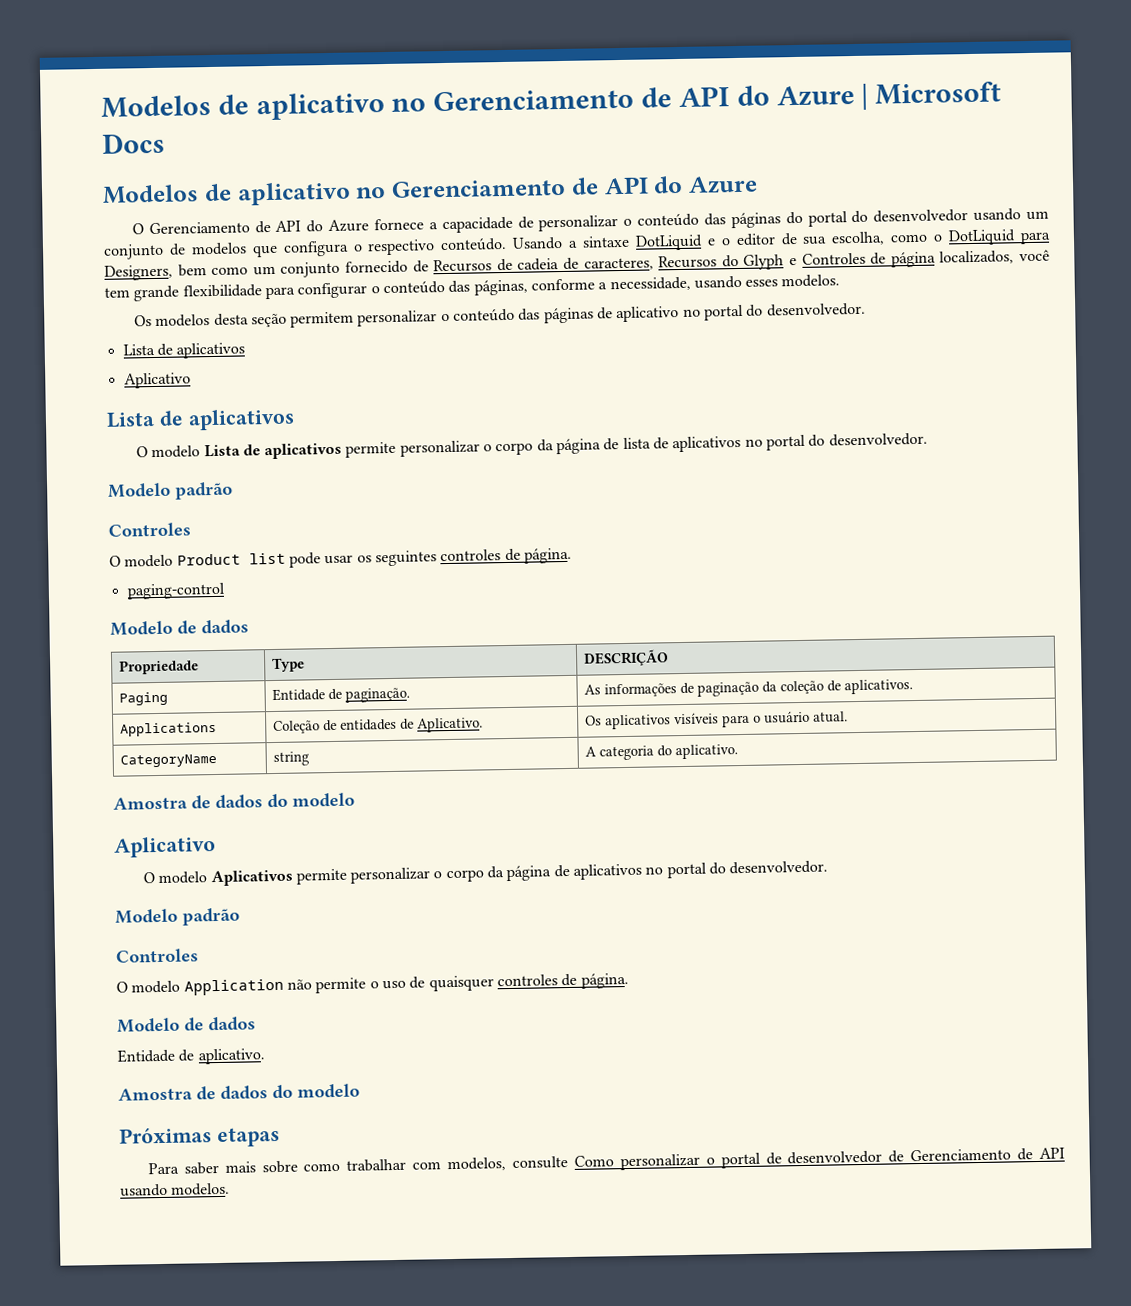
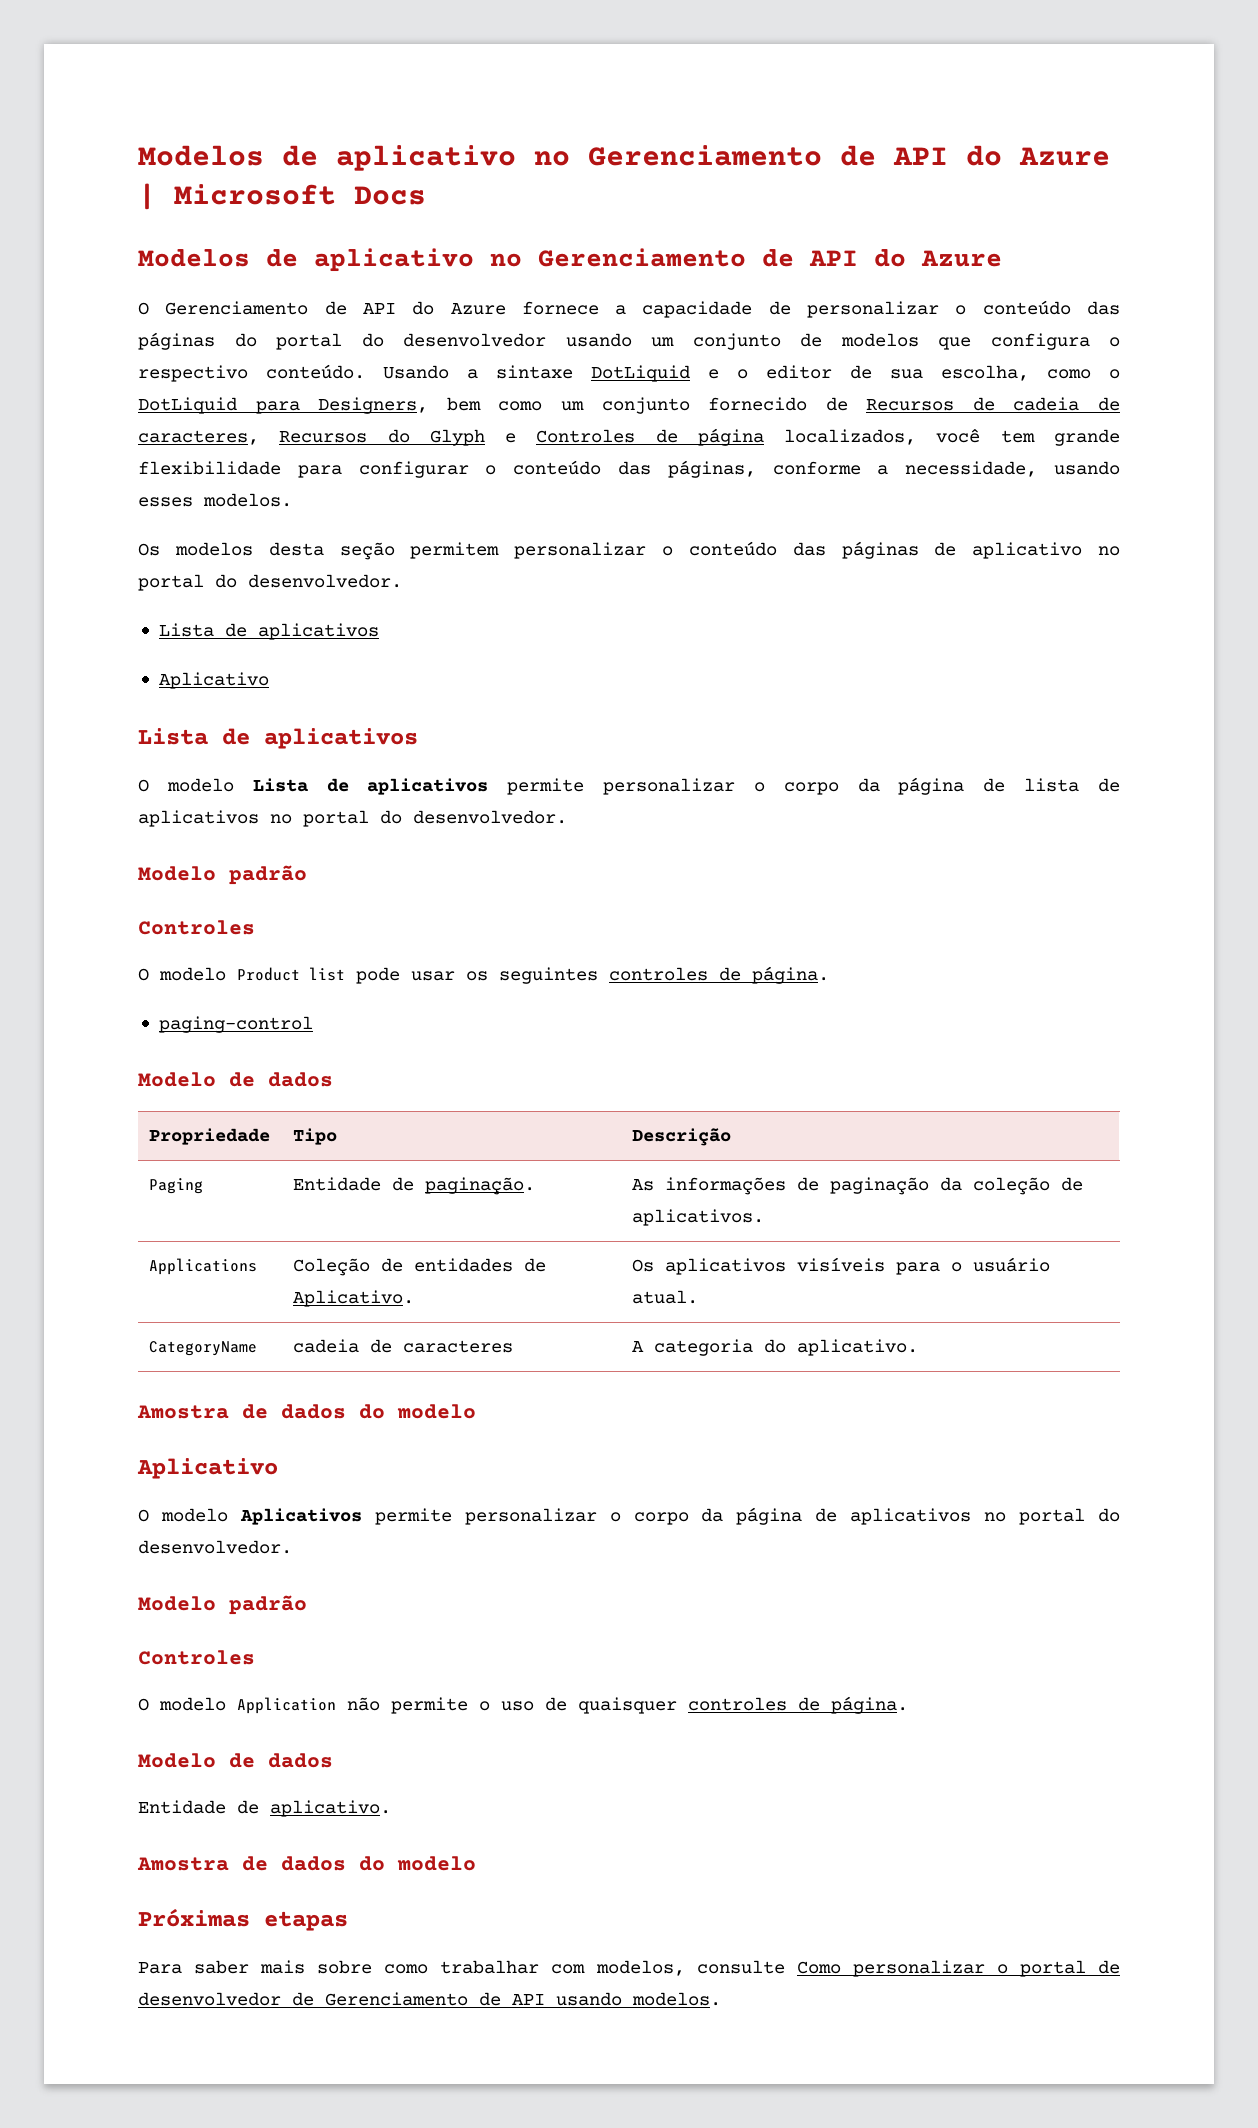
[271,657,305,673] [582,649,669,667] Type | DESCRIÇÃO -> [293,1128,338,1145] [632,1128,732,1146] Tipo | Descrição
[272,751,309,767] string -> [293,1339,514,1353] cadeia de caracteres

